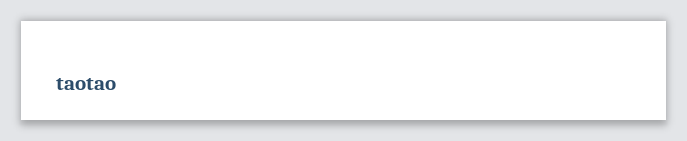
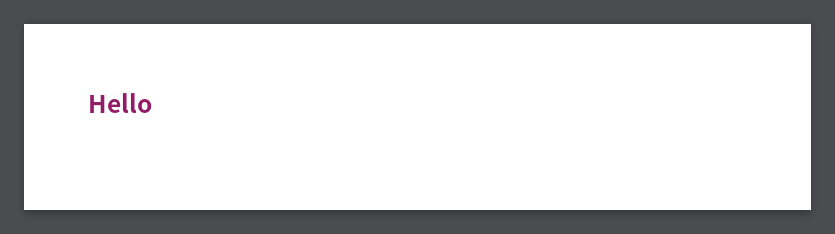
[56,78,116,90] taotao -> [88,93,152,113] Hello

